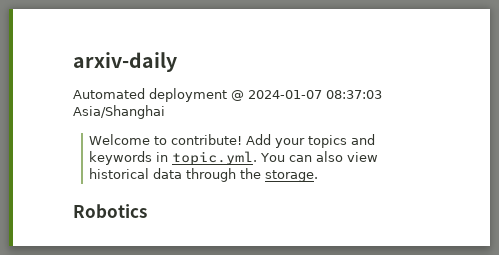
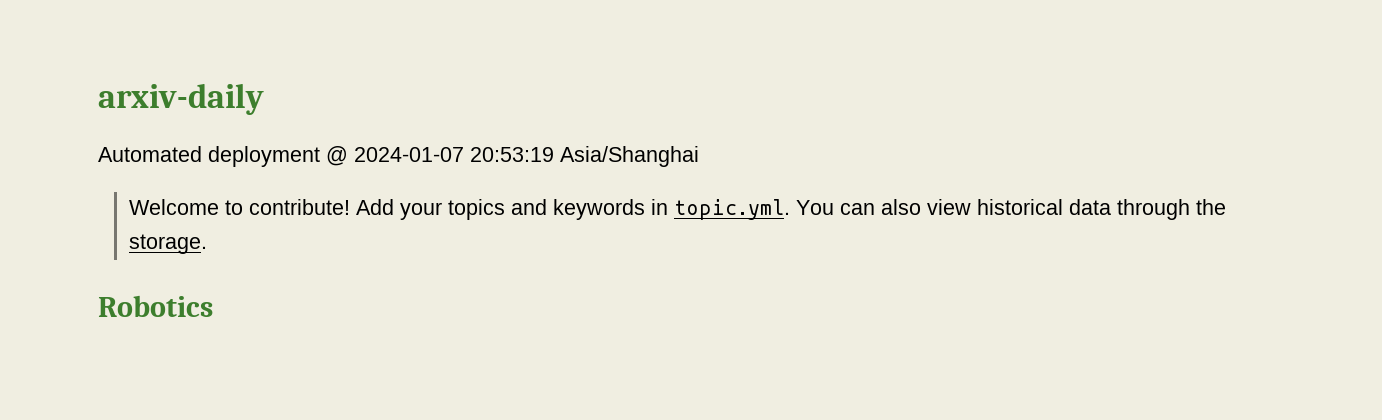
[326,90,382,99] 08:37:03 -> [470,147,554,162] 20:53:19

